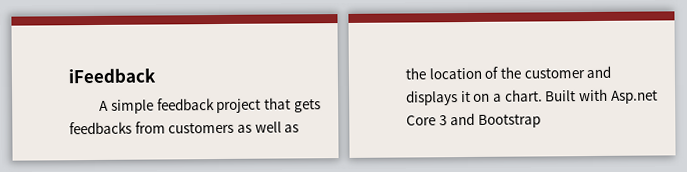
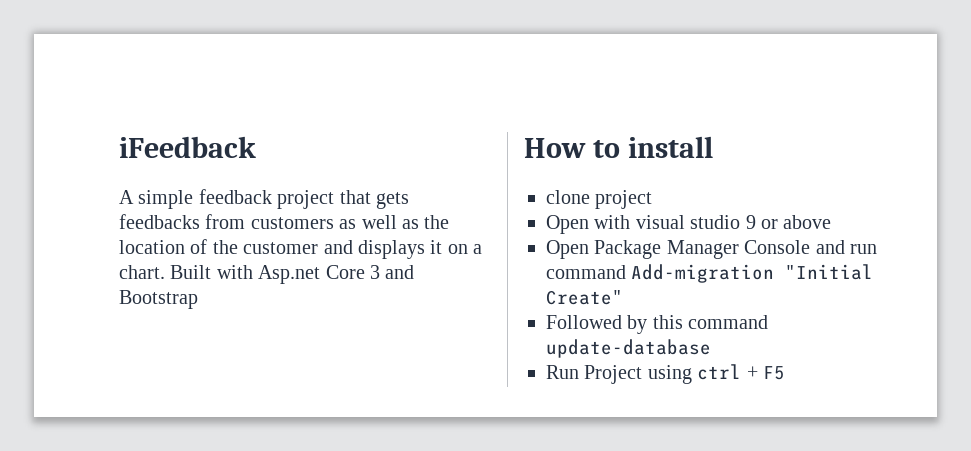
(541, 120) none -> [524,136,714,158] [546,190,653,209] [546,215,832,234] [546,240,877,259] [546,264,874,283] [546,290,623,305] [546,315,769,334] [546,339,711,358] [546,364,785,384] // How to install // clone project // Open with visual studio 9 or above // Open Package Manager Console and run command Add-migration "Initial Create" // Followed by this command update-database // Run Project using ctrl + F5

